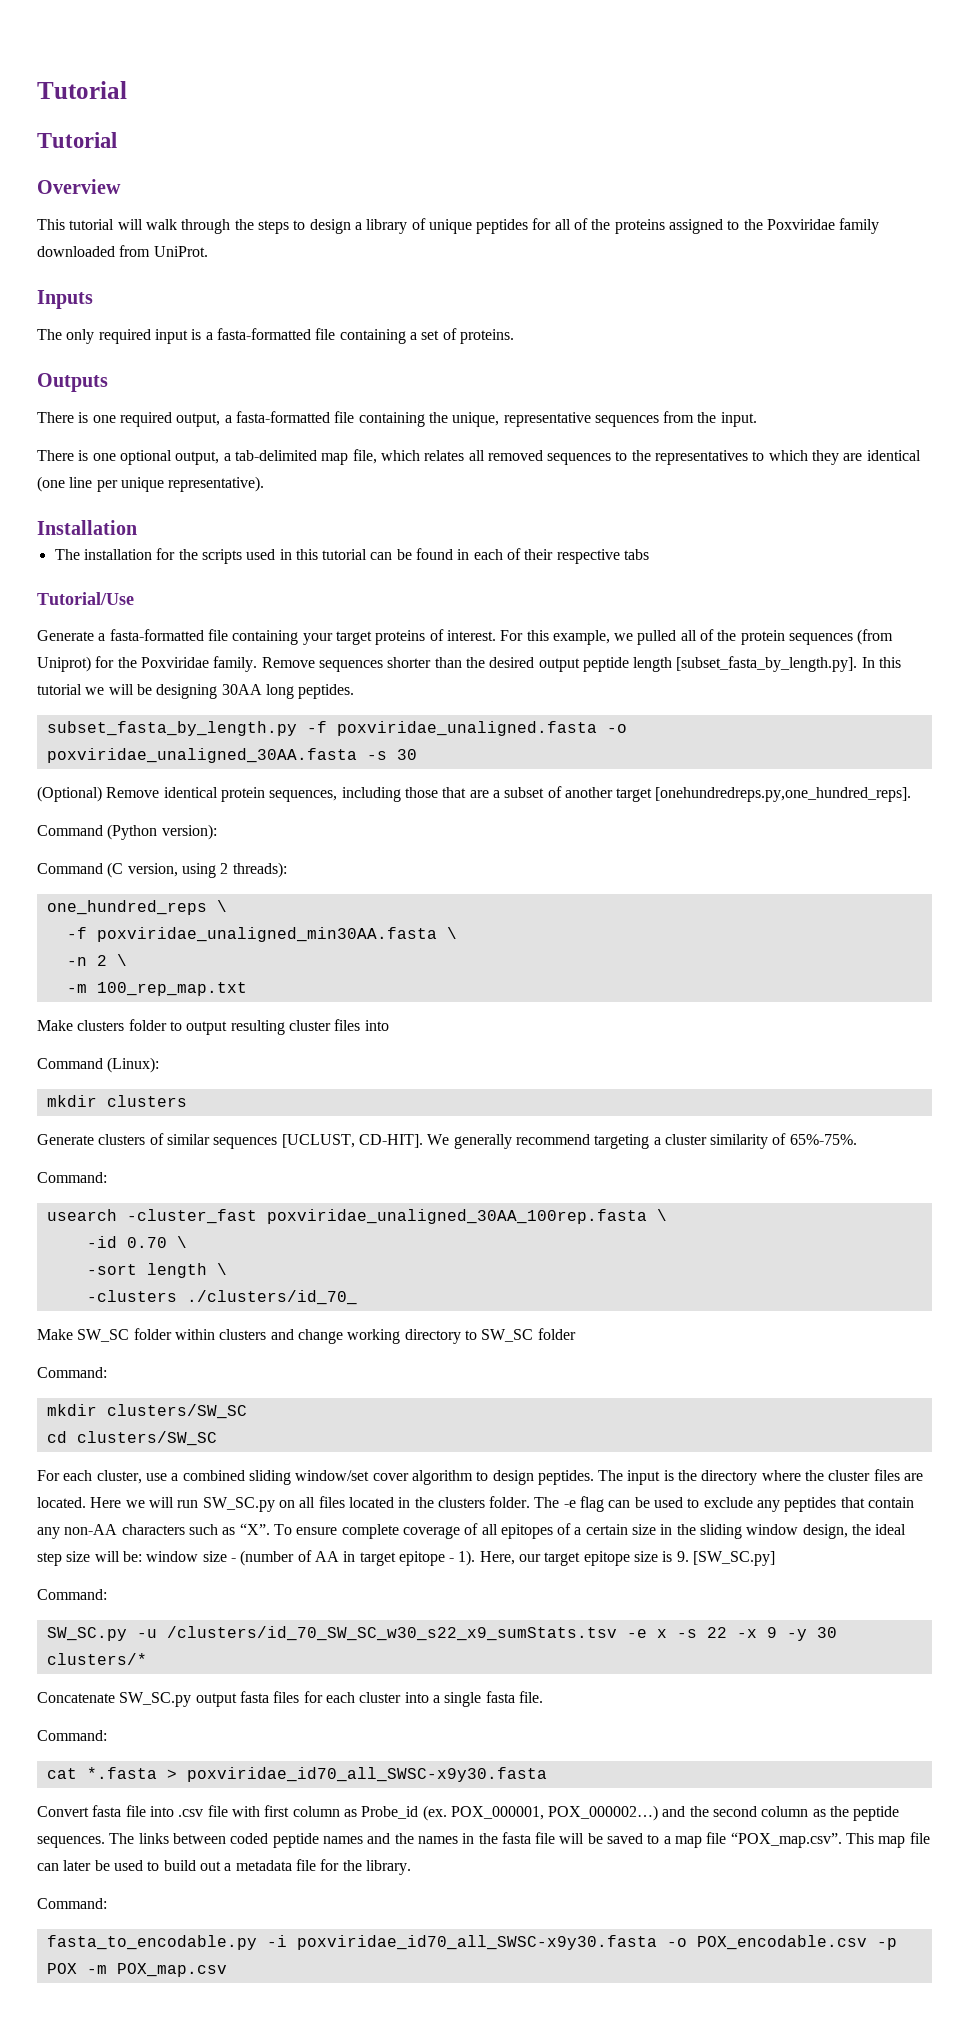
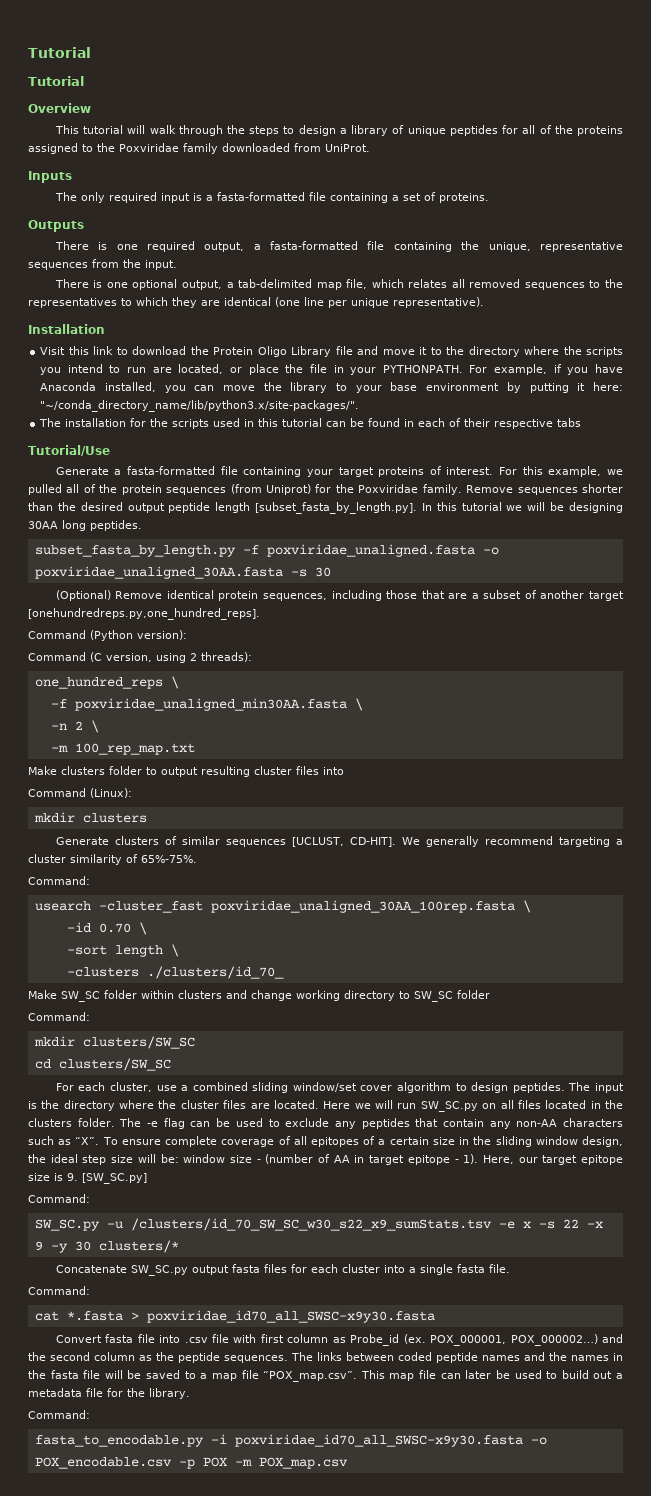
(137, 527) none -> [40,346,624,357] [40,364,623,375] [40,382,623,393] [40,400,360,412] // Visit this link to download the Protein Oligo Library file and move it to the directory where the scripts you intend to run are located, or place the file in your PYTHONPATH. For example, if you have Anaconda installed, you can move the library to your base environment by putting it here: "~/conda_directory_name/lib/python3.x/site-packages/".

